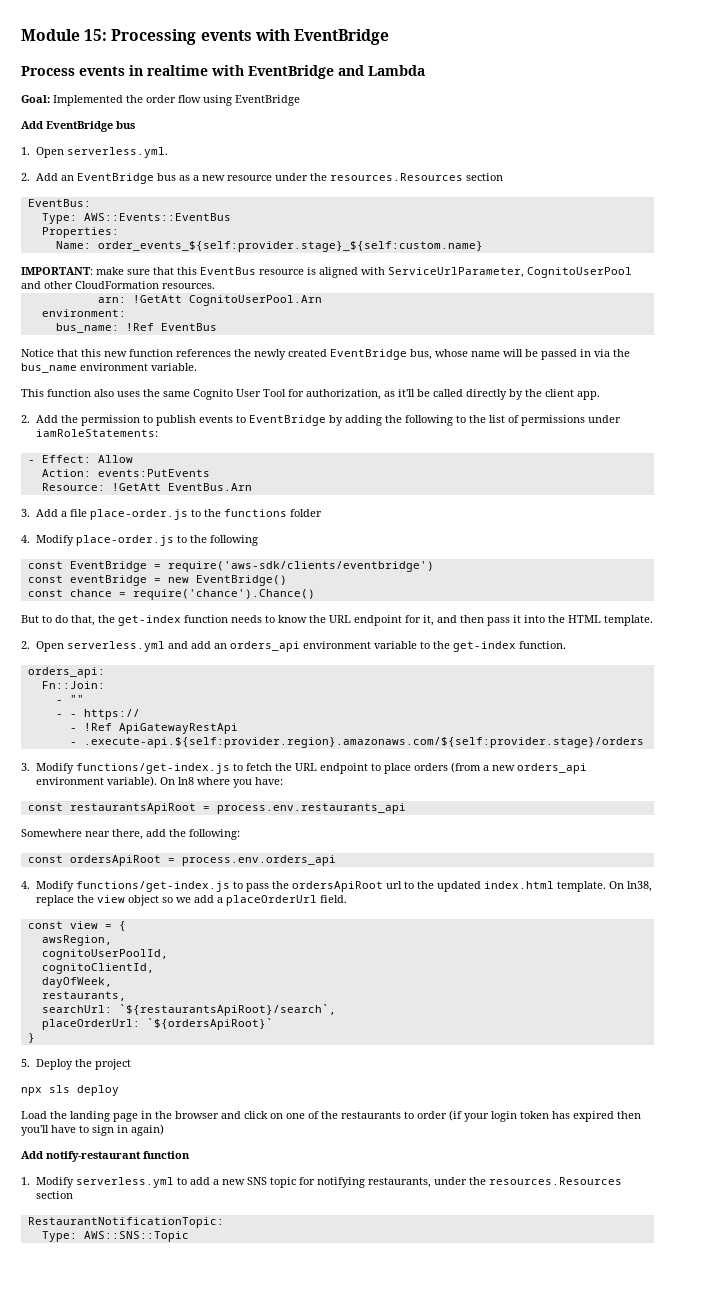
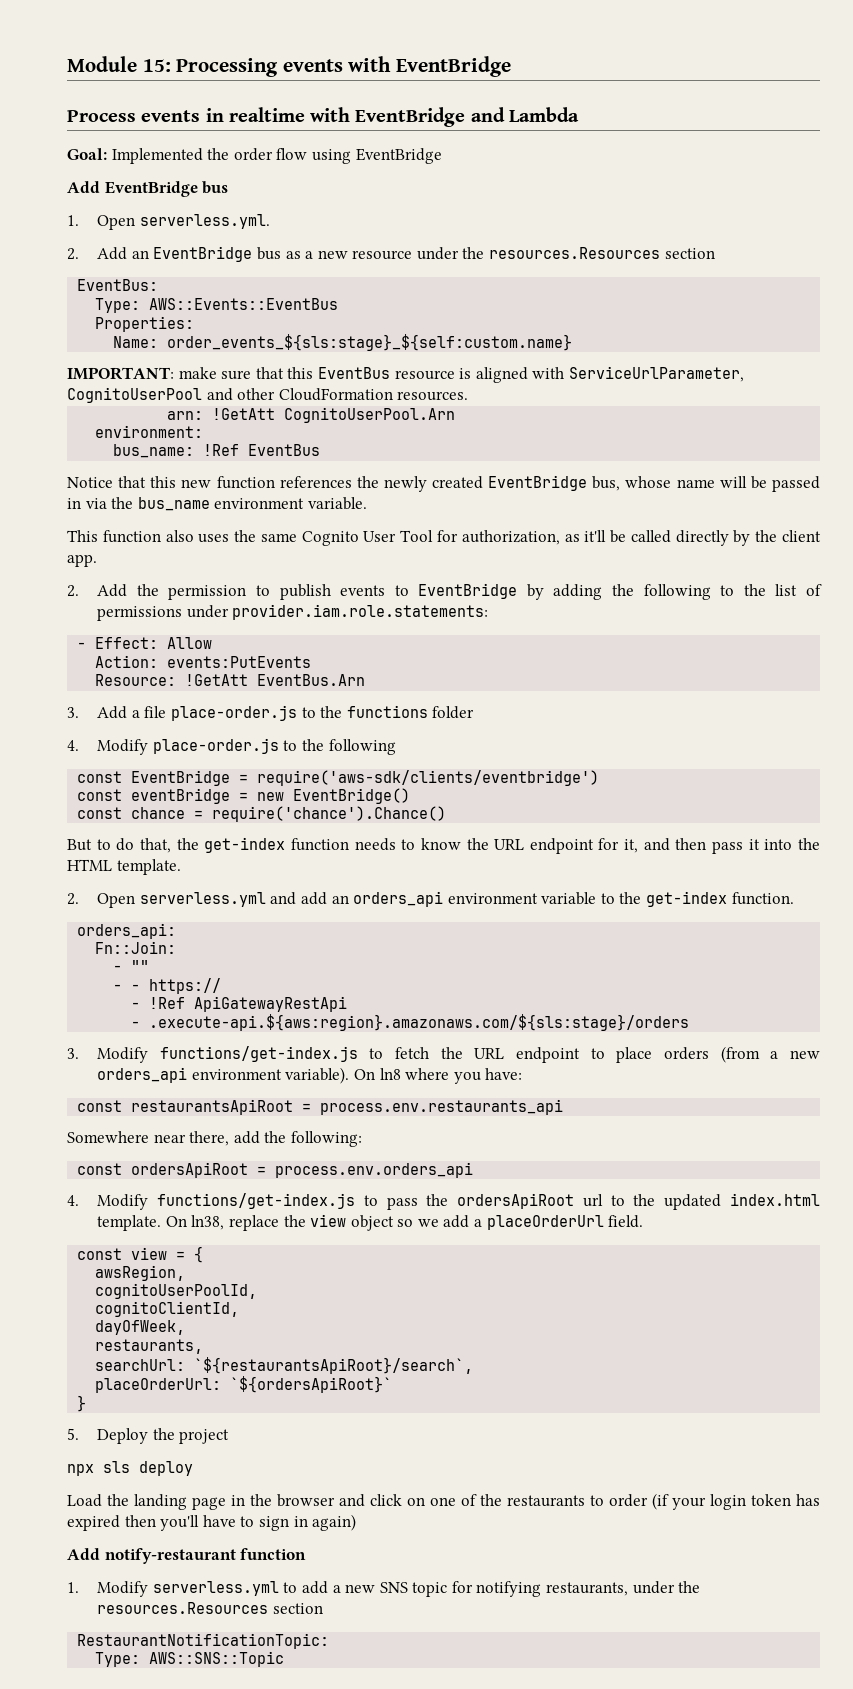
[97,241,483,252] order_events_${self:provider.stage}_${self:custom.name} -> [167,334,573,351] order_events_${sls:stage}_${self:custom.name}
[35,429,158,437] iamRoleStatements: -> [232,604,489,620] provider.iam.role.statements:
[83,737,644,748] .execute-api.${self:provider.region}.amazonaws.com/${self:provider.stage}/orders -> [149,1014,690,1031] .execute-api.${aws:region}.amazonaws.com/${sls:stage}/orders

